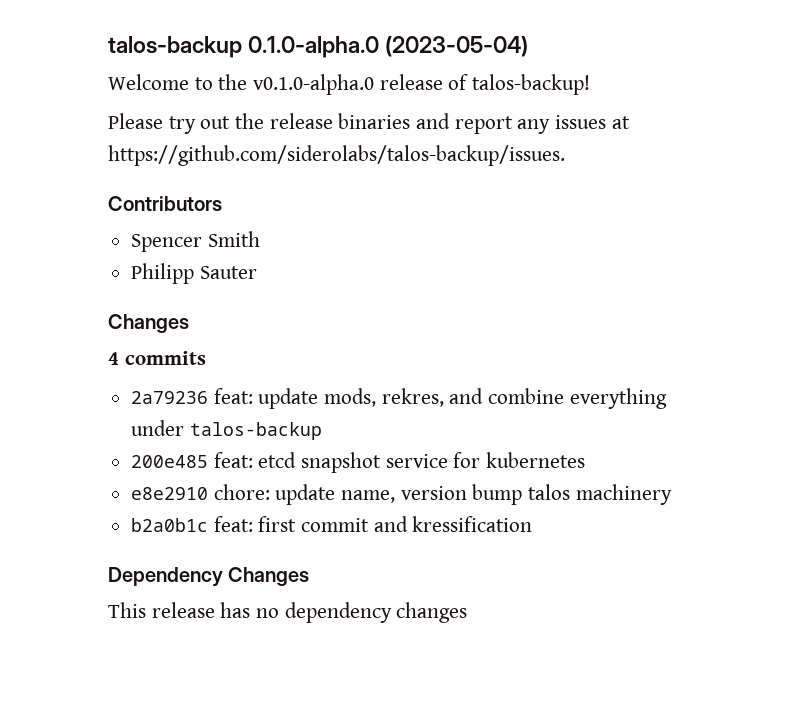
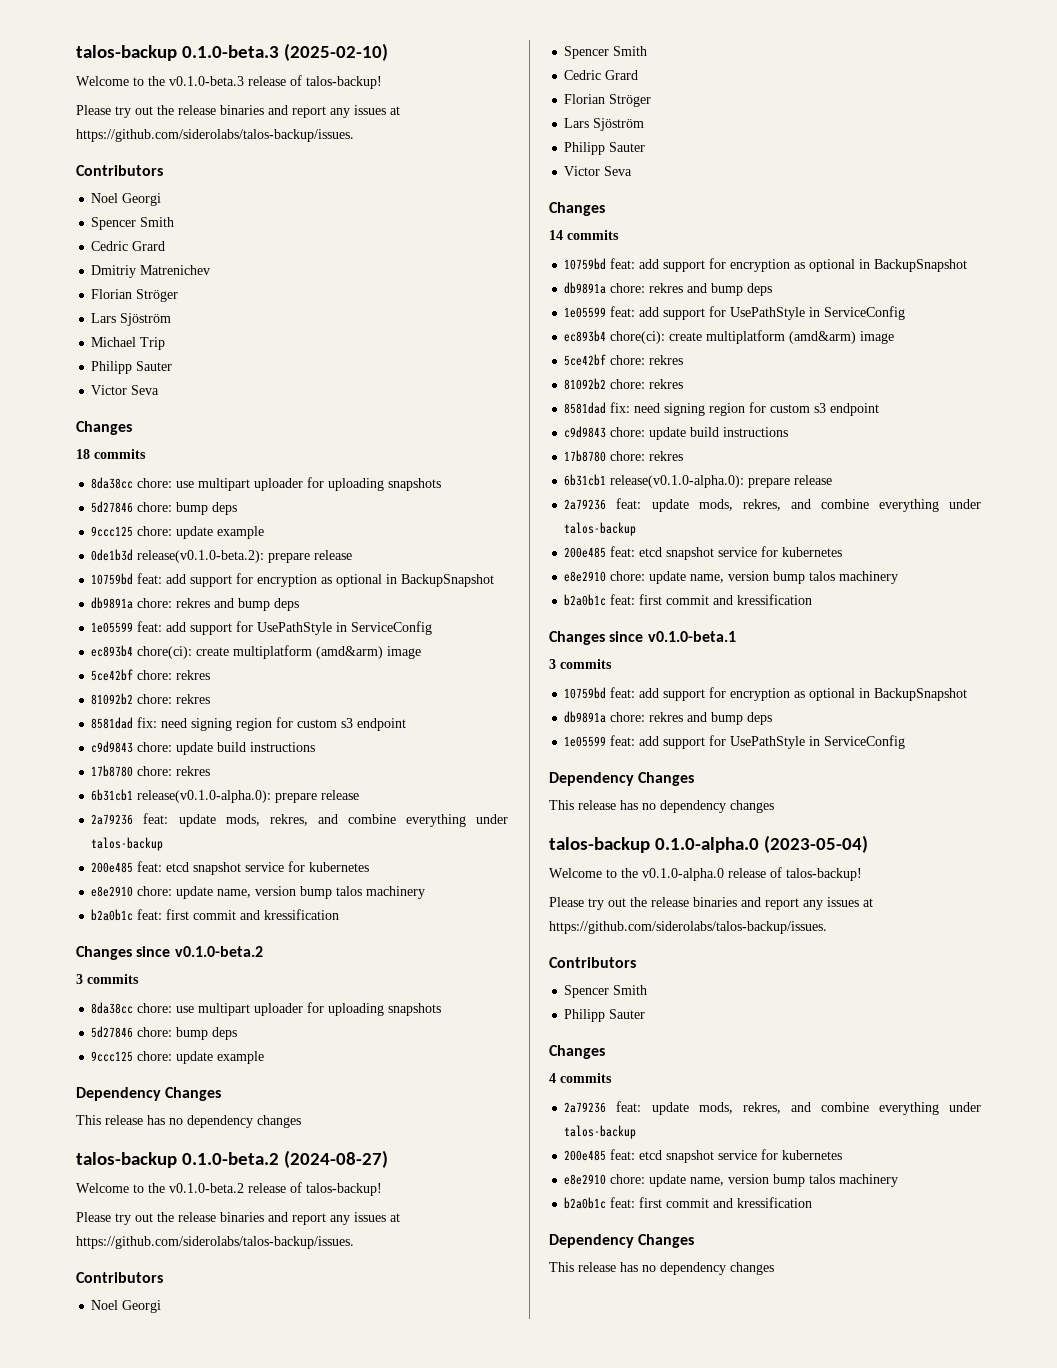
[108,36,242,58] talos-backup -> [76,43,389,61] [76,75,382,89] [76,105,400,118] [76,129,354,142] [76,165,163,176] [91,193,162,206] [91,217,175,230] [91,241,166,251] [91,265,211,278] [91,289,179,302] [91,313,172,326] [91,337,166,350] [91,361,173,374] [91,385,160,395] [76,421,132,435] [76,449,146,459] [91,477,442,491] [91,501,238,515] [91,526,265,539] [91,549,353,563] [91,573,495,587] [91,597,300,611] [91,621,433,635] [91,645,422,659] [91,669,211,681] [91,693,211,705] [91,717,407,731] [91,741,316,755] [91,765,211,777] [91,789,360,803] [91,813,508,827] [91,837,164,851] [91,861,370,875] [91,886,426,899] [91,909,340,921] [76,946,263,960] [76,974,139,984] [91,1002,442,1016] [91,1026,238,1040] [91,1051,265,1064] [76,1087,222,1101] [76,1115,301,1128] [76,1150,389,1168] [76,1182,382,1196] [76,1212,400,1225] [76,1236,354,1249] [76,1272,163,1283] [91,1300,162,1313] [564,46,648,59] [564,70,639,80] [564,94,652,107] [564,118,645,131] [564,142,646,155] [564,166,633,176] [549,202,605,216] [549,230,619,240] [564,258,968,272] [564,282,773,296] [564,306,906,320] [564,330,895,344] [564,354,684,366] [564,378,684,390] [564,402,880,416] [564,426,789,440] [564,450,684,462] [564,474,833,488] [564,498,981,512] [564,522,637,536] [564,546,843,560] [564,571,899,584] [564,594,813,606] [549,631,736,645] [549,659,612,669] [564,687,968,701] [564,711,773,725] [564,735,906,749] [549,772,695,786] [549,800,774,813] [549,837,650,853] talos-backup 0.1.0-beta.3 (2025-02-10) // Welcome to the v0.1.0-beta.3 release of talos-backup! // Please try out the release binaries and report any issues at https://github.com/siderolabs/talos-backup/issues. // Contributors // Noel Georgi // Spencer Smith // Cedric Grard // Dmitriy Matrenichev // Florian Ströger // Lars Sjöström // Michael Trip // Philipp Sauter // Victor Seva // Changes // 18 commits // 8da38cc chore: use multipart uploader for uploading snapshots // 5d27846 chore: bump deps // 9ccc125 chore: update example // 0de1b3d release(v0.1.0-beta.2): prepare release // 10759bd feat: add support for encryption as optional in BackupSnapshot // db9891a chore: rekres and bump deps // 1e05599 feat: add support for UsePathStyle in ServiceConfig // ec893b4 chore(ci): create multiplatform (amd&arm) image // 5ce42bf chore: rekres // 81092b2 chore: rekres // 8581dad fix: need signing region for custom s3 endpoint // c9d9843 chore: update build instructions // 17b8780 chore: rekres // 6b31cb1 release(v0.1.0-alpha.0): prepare release // 2a79236 feat: update mods, rekres, and combine everything under talos-backup // 200e485 feat: etcd snapshot service for kubernetes // e8e2910 chore: update name, version bump talos machinery // b2a0b1c feat: first commit and kressification // Changes since v0.1.0-beta.2 // 3 commits // 8da38cc chore: use multipart uploader for uploading snapshots // 5d27846 chore: bump deps // 9ccc125 chore: update example // Dependency Changes // This release has no dependency changes // talos-backup 0.1.0-beta.2 (2024-08-27) // Welcome to the v0.1.0-beta.2 release of talos-backup! // Please try out the release binaries and report any issues at https://github.com/siderolabs/talos-backup/issues. // Contributors // Noel Georgi // Spencer Smith // Cedric Grard // Florian Ströger // Lars Sjöström // Philipp Sauter // Victor Seva // Changes // 14 commits // 10759bd feat: add support for encryption as optional in BackupSnapshot // db9891a chore: rekres and bump deps // 1e05599 feat: add support for UsePathStyle in ServiceConfig // ec893b4 chore(ci): create multiplatform (amd&arm) image // 5ce42bf chore: rekres // 81092b2 chore: rekres // 8581dad fix: need signing region for custom s3 endpoint // c9d9843 chore: update build instructions // 17b8780 chore: rekres // 6b31cb1 release(v0.1.0-alpha.0): prepare release // 2a79236 feat: update mods, rekres, and combine everything under talos-backup // 200e485 feat: etcd snapshot service for kubernetes // e8e2910 chore: update name, version bump talos machinery // b2a0b1c feat: first commit and kressification // Changes since v0.1.0-beta.1 // 3 commits // 10759bd feat: add support for encryption as optional in BackupSnapshot // db9891a chore: rekres and bump deps // 1e05599 feat: add support for UsePathStyle in ServiceConfig // Dependency Changes // This release has no dependency changes // talos-backup

